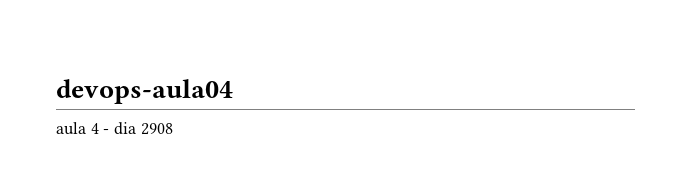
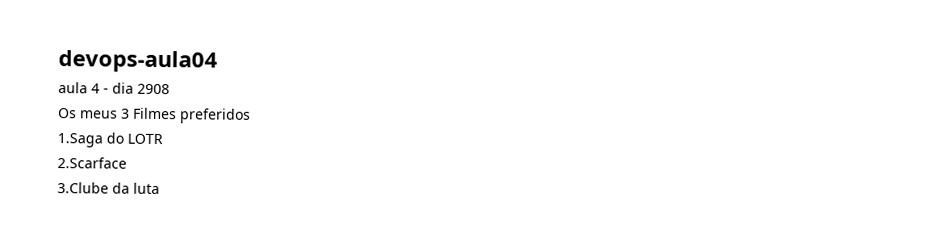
(173, 129) none -> [58,107,251,124] [57,132,163,148] [57,157,127,169] [57,182,160,195] // Os meus 3 Filmes preferidos // 1.Saga do LOTR // 2.Scarface // 3.Clube da luta

